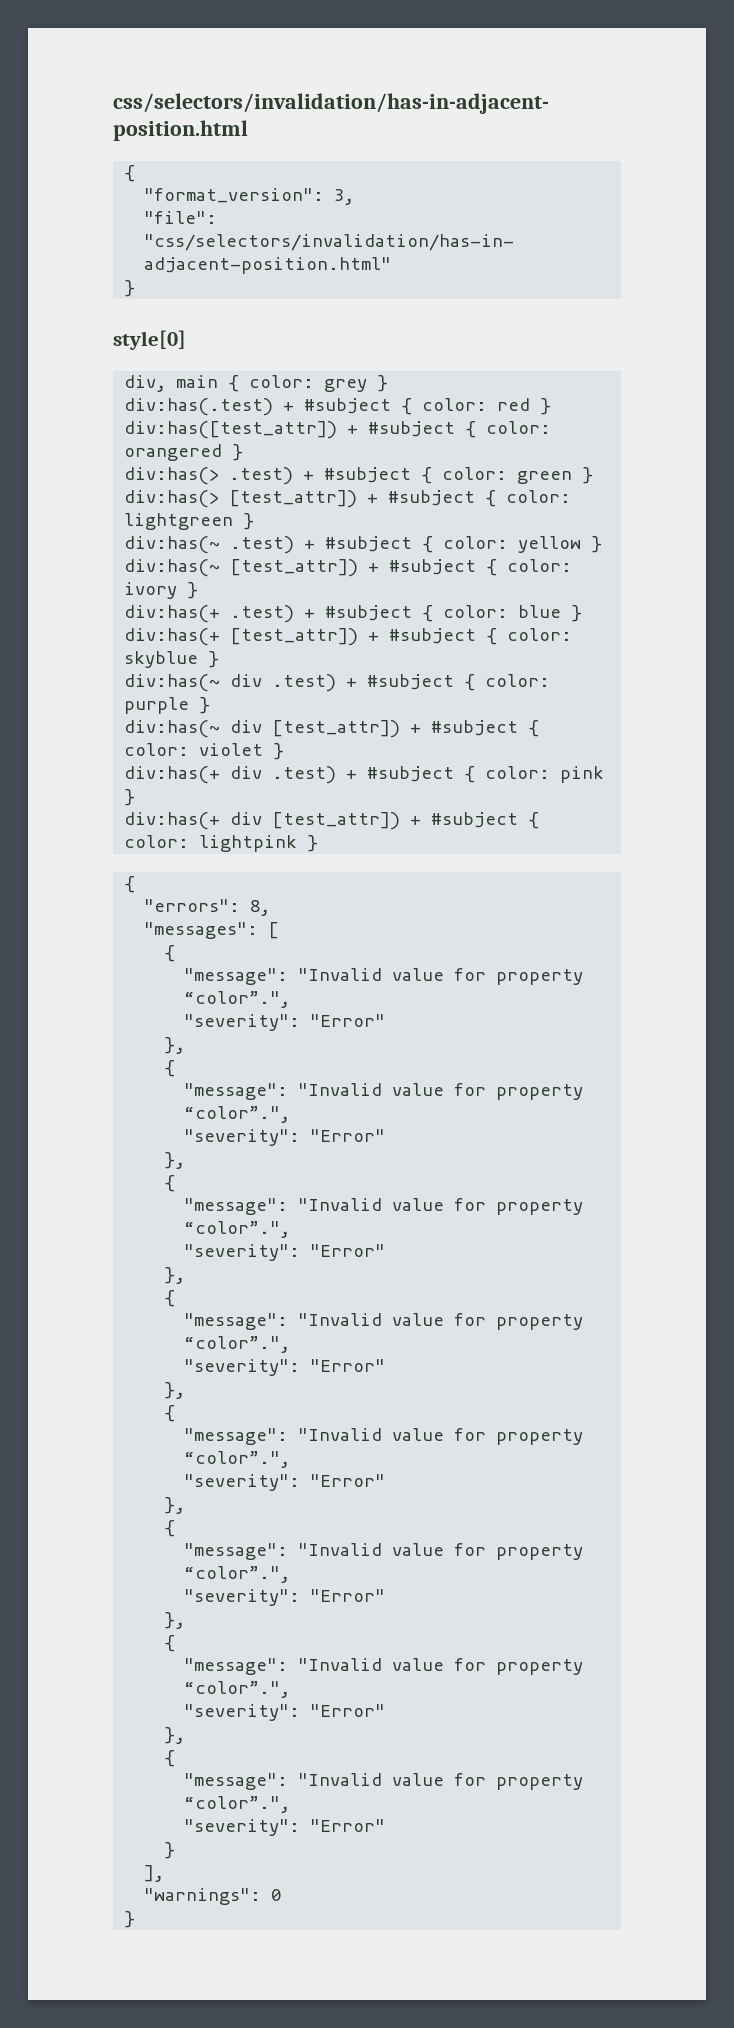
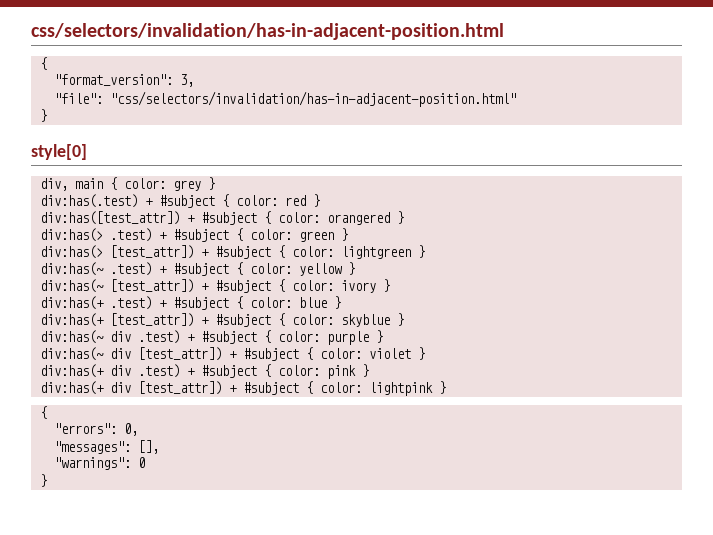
[250,900,271,916] 8, -> [123,423,138,436] 0,
[268,922,280,939] [164,945,176,962] [184,968,584,985] [184,991,291,1008] [184,1014,386,1031] [164,1037,186,1054] [164,1060,176,1077] [184,1083,584,1100] [184,1106,291,1123] [184,1129,386,1146] [164,1152,186,1169] [164,1175,176,1192] [184,1198,584,1215] [184,1221,291,1238] [184,1244,386,1261] [164,1267,186,1284] [164,1290,176,1307] [184,1313,584,1330] [184,1336,291,1353] [184,1359,386,1376] [164,1382,186,1399] [164,1405,176,1422] [184,1428,584,1445] [184,1451,291,1468] [184,1474,386,1491] [164,1497,186,1514] [164,1520,176,1537] [184,1543,584,1560] [184,1566,291,1583] [184,1589,386,1606] [164,1612,186,1629] [164,1635,176,1652] [184,1658,584,1675] [184,1681,291,1698] [184,1704,386,1721] [164,1727,186,1744] [164,1750,176,1767] [184,1773,584,1790] [184,1796,291,1813] [184,1819,386,1836] [164,1842,176,1859] [144,1865,165,1882] [ // { // "message": "Invalid value for property “color”.", // "severity": "Error" // }, // { // "message": "Invalid value for property “color”.", // "severity": "Error" // }, // { // "message": "Invalid value for property “color”.", // "severity": "Error" // }, // { // "message": "Invalid value for property “color”.", // "severity": "Error" // }, // { // "message": "Invalid value for property “color”.", // "severity": "Error" // }, // { // "message": "Invalid value for property “color”.", // "severity": "Error" // }, // { // "message": "Invalid value for property “color”.", // "severity": "Error" // }, // { // "message": "Invalid value for property “color”.", // "severity": "Error" // } // ], -> [137,440,159,454] [],

